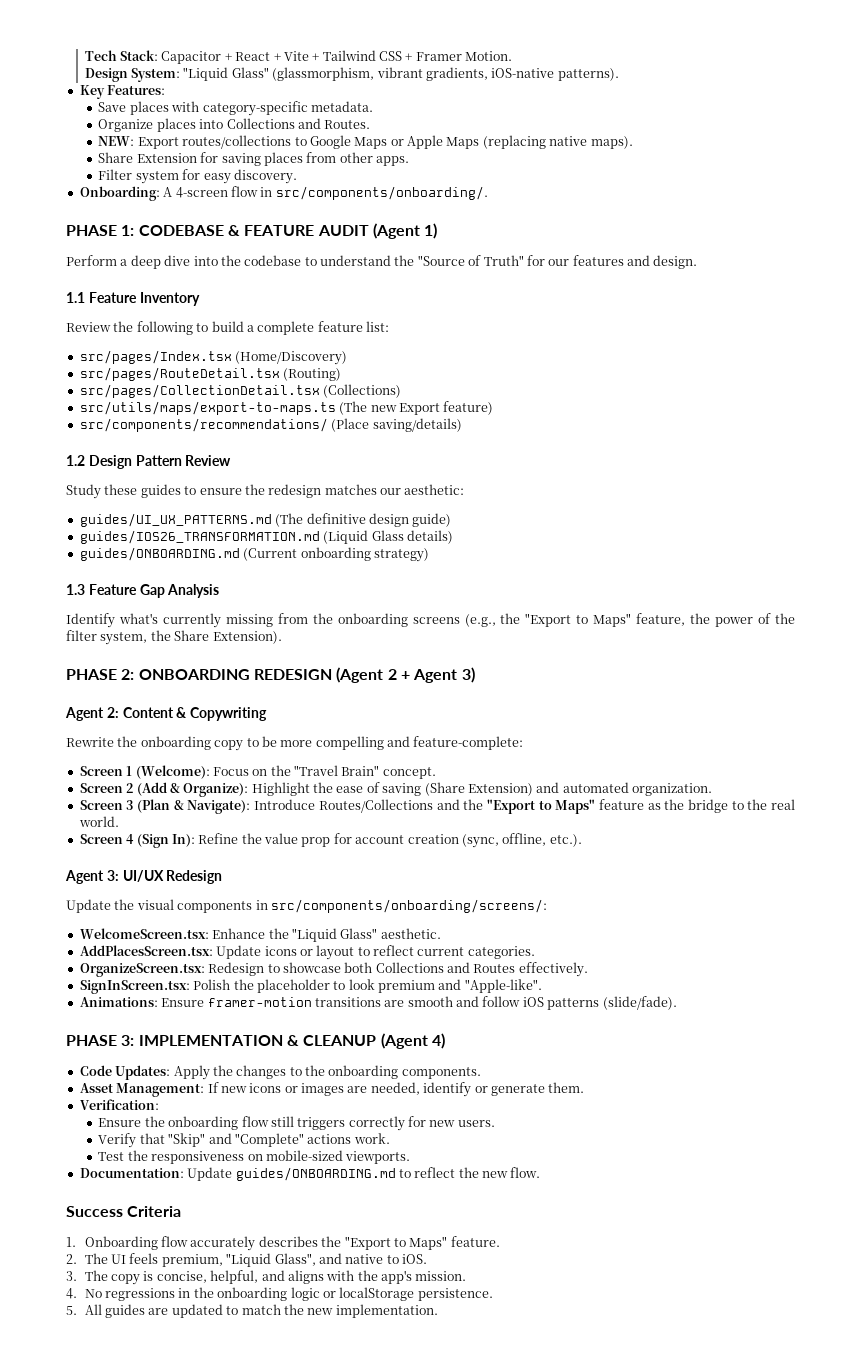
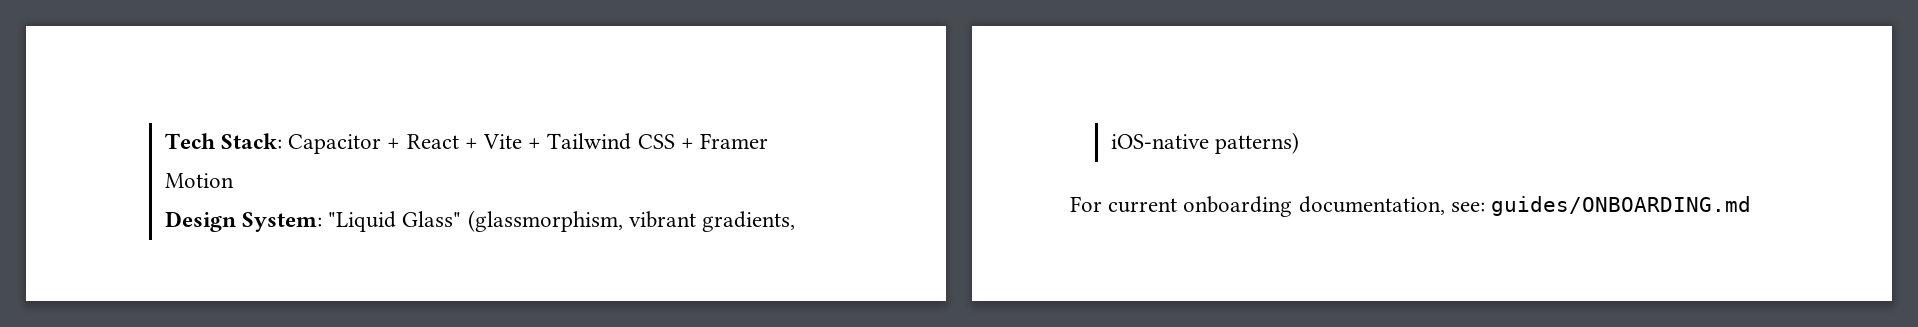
[465,51,513,61] Motion. -> [164,173,234,188] Motion
[557,68,619,81] [79,85,166,99] [98,101,373,116] [98,118,371,132] [98,135,633,149] [98,152,410,166] [98,169,297,184] [79,186,488,201] [66,223,438,239] [66,255,698,269] [66,292,200,306] [66,321,389,335] [79,350,348,365] [79,367,342,381] [79,384,402,398] [79,401,494,415] [79,418,462,432] [66,455,232,469] [66,484,465,499] [79,513,452,527] [79,530,453,544] [79,547,429,562] [66,584,220,598] [66,613,796,628] [66,630,282,645] [66,667,475,683] [65,707,268,721] [66,736,524,751] [79,765,436,779] [79,782,712,797] [79,799,795,814] [78,816,119,827] [79,833,582,848] [65,870,223,884] [66,899,547,913] [79,928,441,942] [79,945,535,960] [79,962,588,977] [79,979,542,994] [79,996,677,1010] [66,1033,445,1049] [79,1065,481,1080] [79,1082,585,1097] [79,1099,159,1110] [98,1116,495,1131] [98,1133,390,1148] [98,1150,411,1164] [79,1167,541,1181] [66,1206,182,1217] [66,1236,500,1251] [66,1253,428,1267] [66,1270,467,1285] [66,1287,493,1301] [66,1304,438,1318] patterns). // Key Features: // Save places with category-specific metadata. // Organize places into Collections and Routes. // NEW: Export routes/collections to Google Maps or Apple Maps (replacing native maps). // Share Extension for saving places from other apps. // Filter system for easy discovery. // Onboarding: A 4-screen flow in src/components/onboarding/. // PHASE 1: CODEBASE & FEATURE AUDIT (Agent 1) // Perform a deep dive into the codebase to understand the "Source of Truth" for our features and design. // 1.1 Feature Inventory // Review the following to build a complete feature list: // src/pages/Index.tsx (Home/Discovery) // src/pages/RouteDetail.tsx (Routing) // src/pages/CollectionDetail.tsx (Collections) // src/utils/maps/export-to-maps.ts (The new Export feature) // src/components/recommendations/ (Place saving/details) // 1.2 Design Pattern Review // Study these guides to ensure the redesign matches our aesthetic: // guides/UI_UX_PATTERNS.md (The definitive design guide) // guides/IOS26_TRANSFORMATION.md (Liquid Glass details) // guides/ONBOARDING.md (Current onboarding strategy) // 1.3 Feature Gap Analysis // Identify what's currently missing from the onboarding screens (e.g., the "Export to Maps" feature, the power of the filter system, the Share Extension). // PHASE 2: ONBOARDING REDESIGN (Agent 2 + Agent 3) // Agent 2: Content & Copywriting // Rewrite the onboarding copy to be more compelling and feature-complete: // Screen 1 (Welcome): Focus on the "Travel Brain" concept. // Screen 2 (Add & Organize): Highlight the ease of saving (Share Extension) and automated organization. // Screen 3 (Plan & Navigate): Introduce Routes/Collections and the "Export to Maps" feature as the bridge to the real world. // Screen 4 (Sign In): Refine the value prop for account creation (sync, offline, etc.). // Agent 3: UI/UX Redesign // Update the visual components in src/components/onboarding/screens/: // WelcomeScreen.tsx: Enhance the "Liquid Glass" aesthetic. // AddPlacesScreen.tsx: Update icons or layout to reflect current categories. // OrganizeScreen.tsx: Redesign to showcase both Collections and Routes effectively. // SignInScreen.tsx: Polish the placeholder to look premium and "Apple-like". // Animations: Ensure framer-motion transitions are smooth and follow iOS patterns (slide/fade). // PHASE 3: IMPLEMENTATION & CLEANUP (Agent 4) // Code Updates: Apply the changes to the onboarding components. // Asset Management: If new icons or images are needed, identify or generate them. // Verification: // Ensure the onboarding flow still triggers correctly for new users. // Verify that "Skip" and "Complete" actions work. // Test the responsiveness on mobile-sized viewports. // Documentation: Update guides/ONBOARDING.md to reflect the new flow. // Success Criteria // 1. Onboarding flow accurately describes the "Export to Maps" feature. // 2. The UI feels premium, "Liquid Glass", and native to iOS. // 3. The copy is concise, helpful, and aligns with the app's mission. // 4. No regressions in the onboarding logic or localStorage persistence. // 5. All guides are updated to match the new implementation. -> [1214,132,1299,154] [1070,196,1752,217] patterns) // For current onboarding documentation, see: guides/ONBOARDING.md

